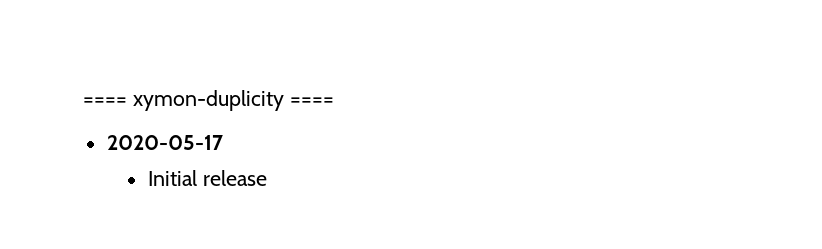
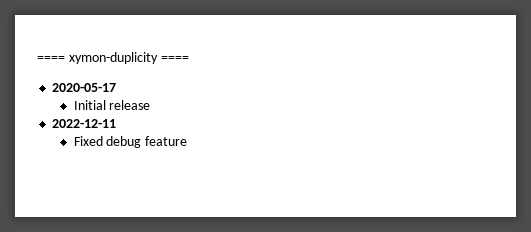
(267, 178) none -> [52,119,117,128] [73,136,188,148] // 2022-12-11 // Fixed debug feature

